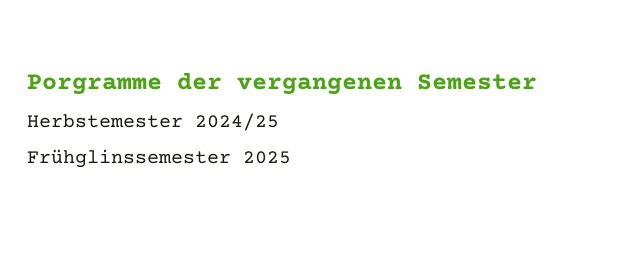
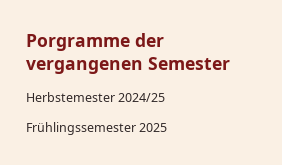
[27,149,231,168] Frühglinssemester -> [26,122,136,135] Frühlingssemester

